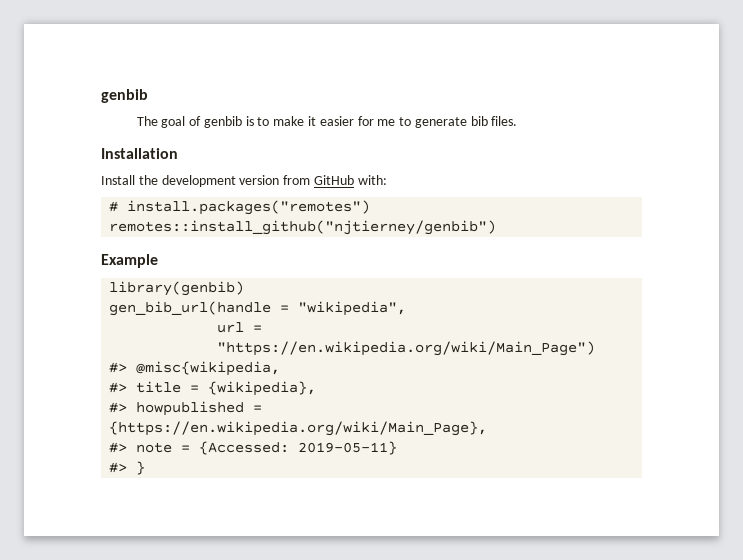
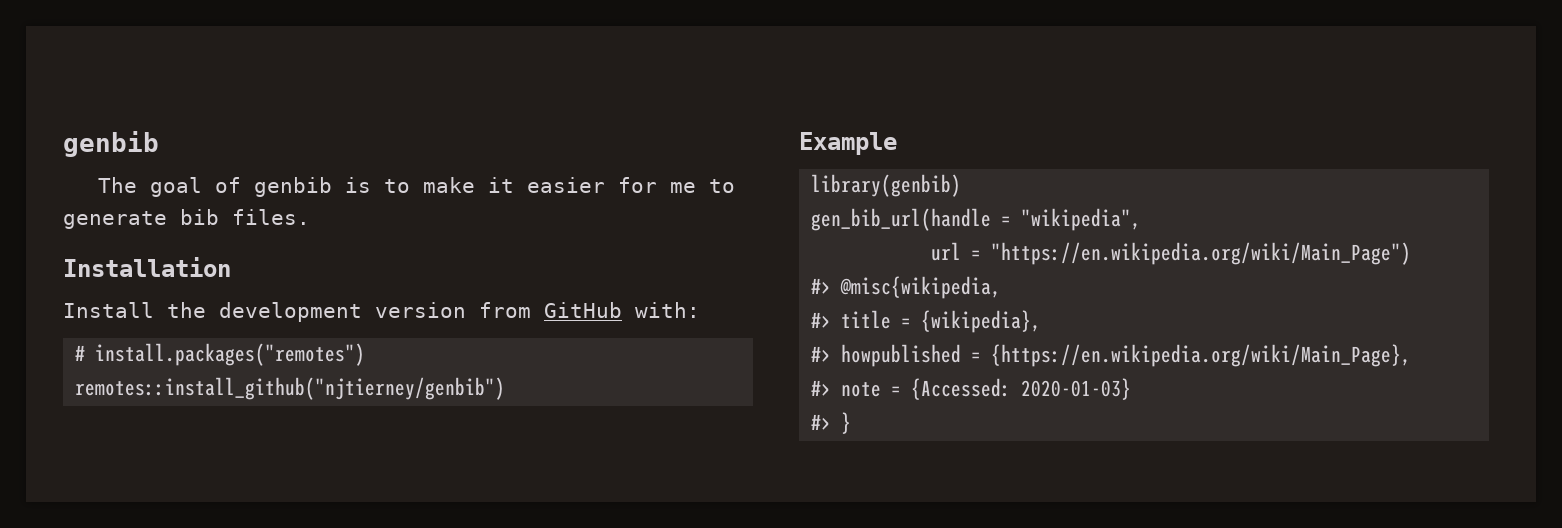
[298,441,398,455] 2019-05-11} -> [1021,378,1132,400] 2020-01-03}

